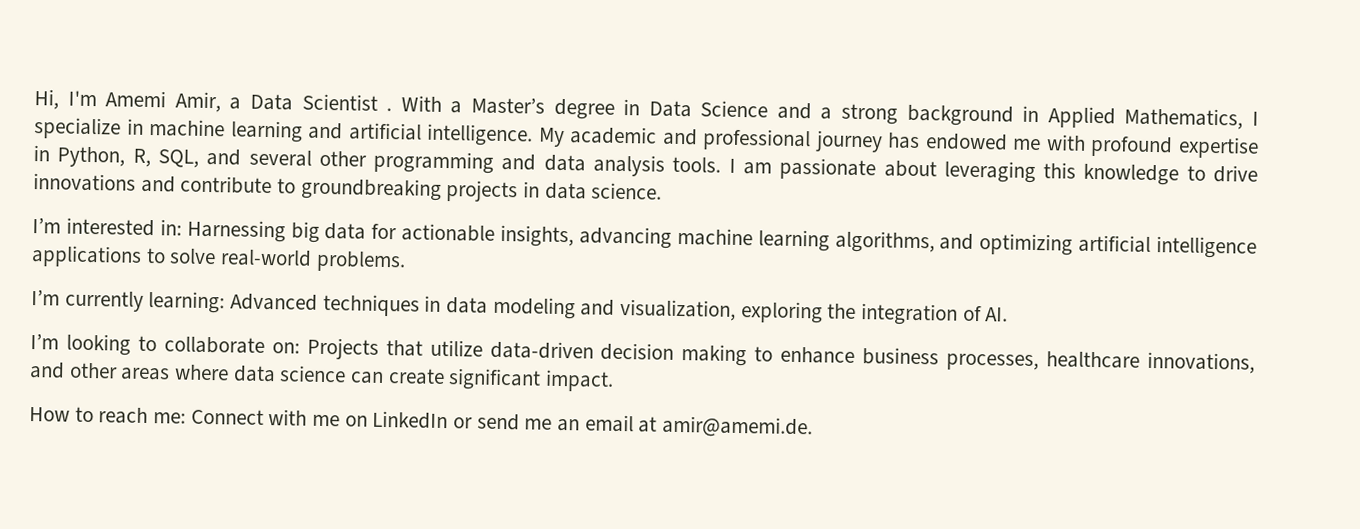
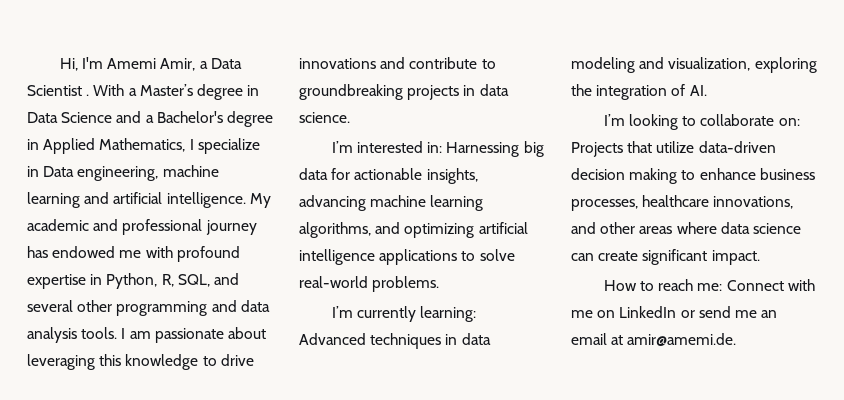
[841,103,1014,127] strong background -> [156,111,273,127] Bachelor's degree
(144, 126) none -> [43,166,159,181] Data engineering,

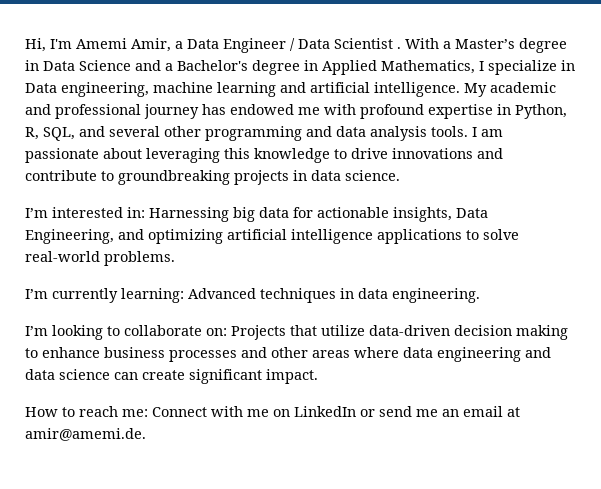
(242, 63) none -> [223,38,330,53] Engineer / Data
[299,195,484,211] [299,222,371,238] advancing machine learning algorithms, -> [456,208,488,218] [25,229,114,244] Data Engineering,
[571,57,817,73] [571,84,707,100] modeling and visualization, exploring the integration of AI. -> [392,288,480,303] engineering.
[571,195,794,211] processes, healthcare innovations, -> [169,350,237,362] processes
(750, 228) none -> [437,347,551,362] [25,369,55,380] engineering and data

